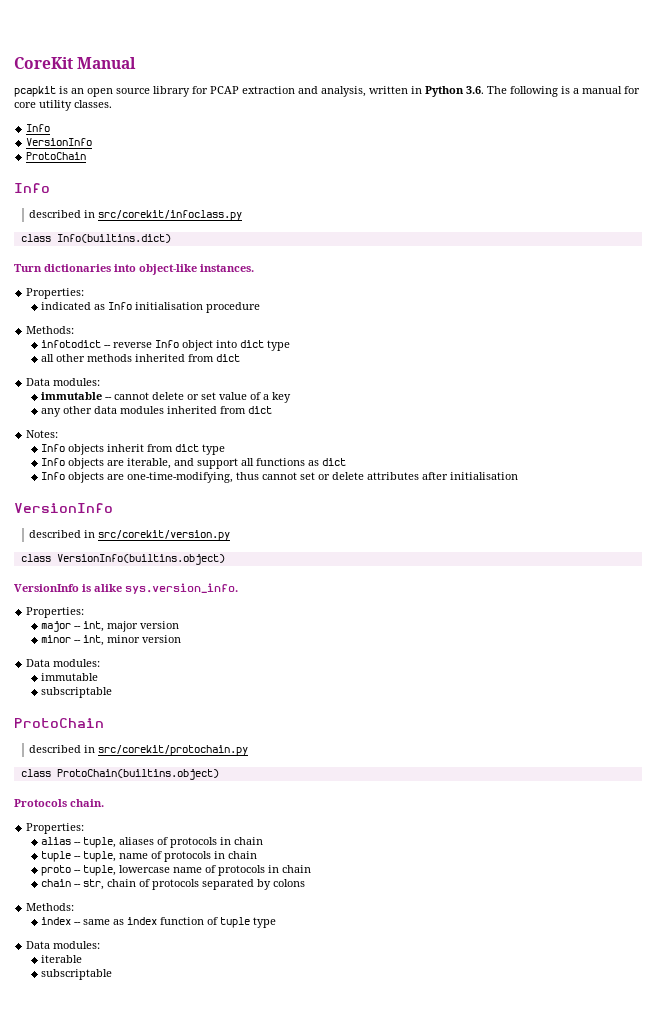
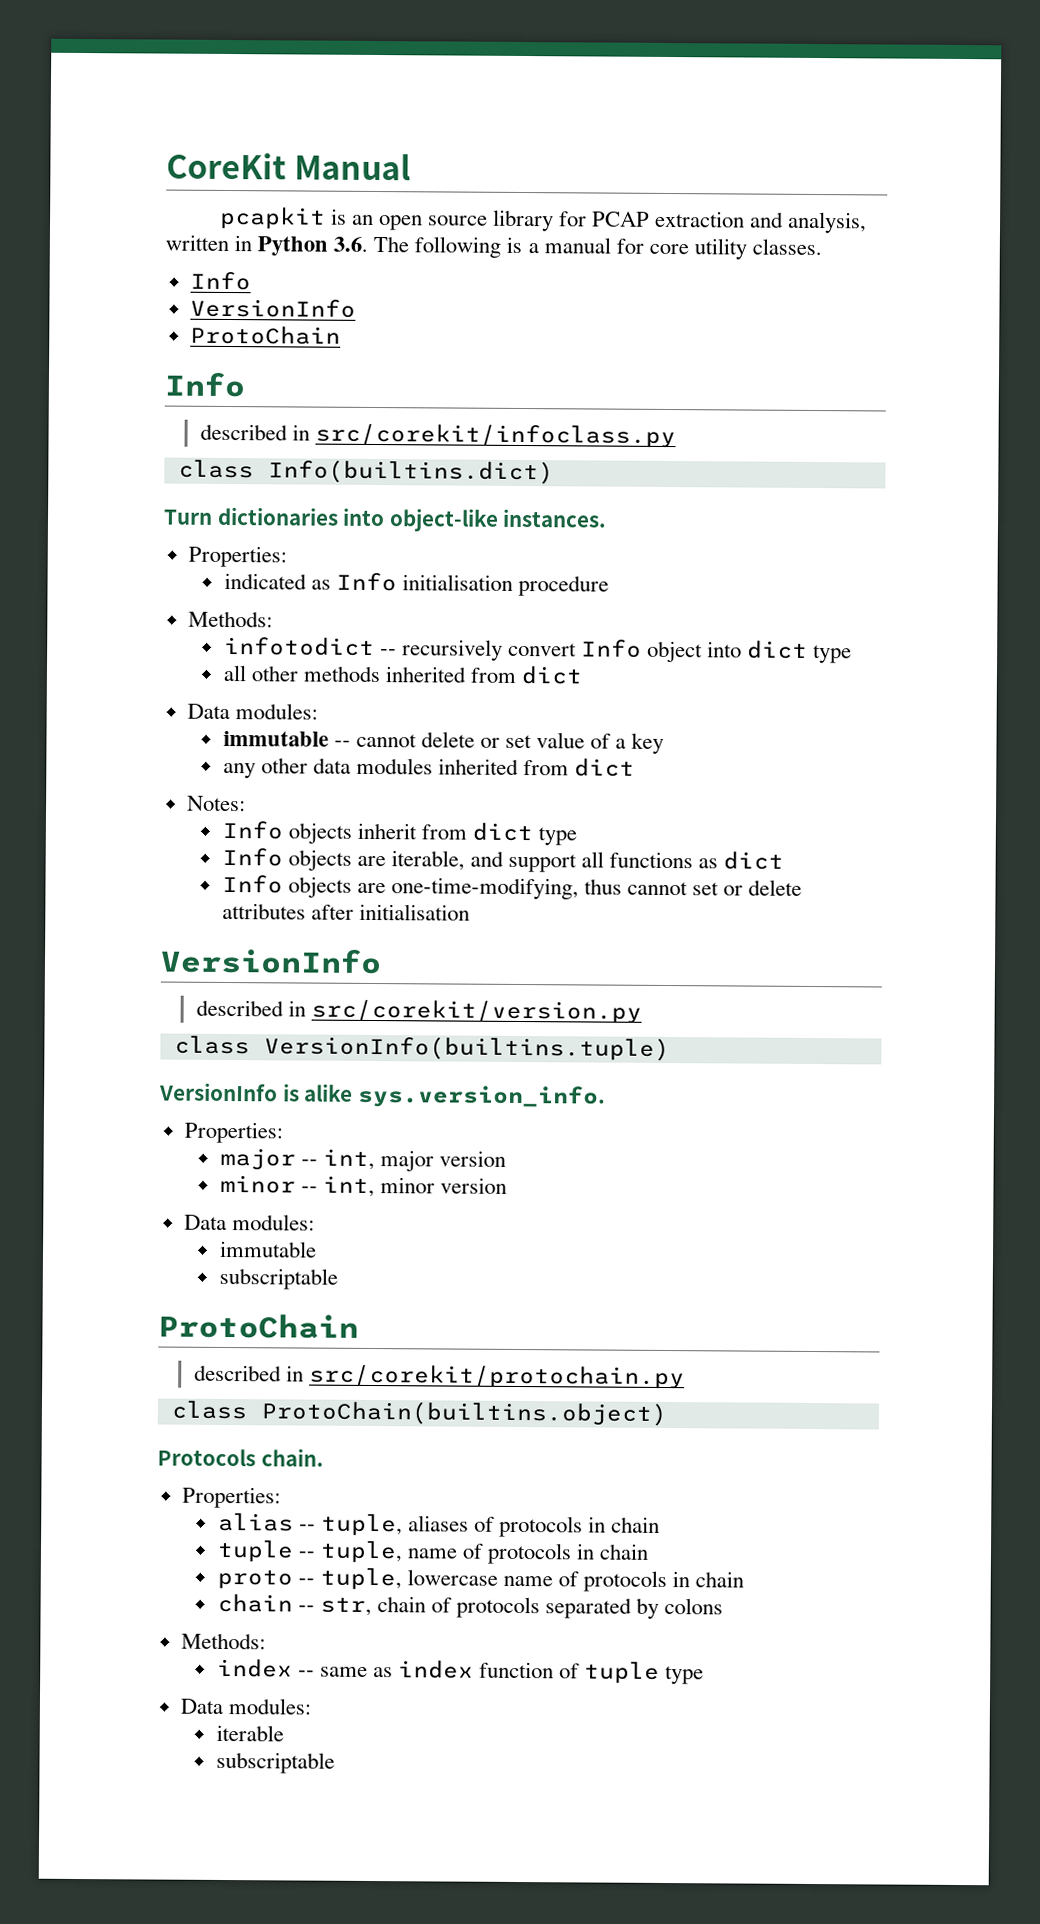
[113,342,153,348] reverse -> [401,639,577,661] recursively convert
[56,554,225,565] VersionInfo(builtins.object) -> [263,1035,670,1062] VersionInfo(builtins.tuple)

